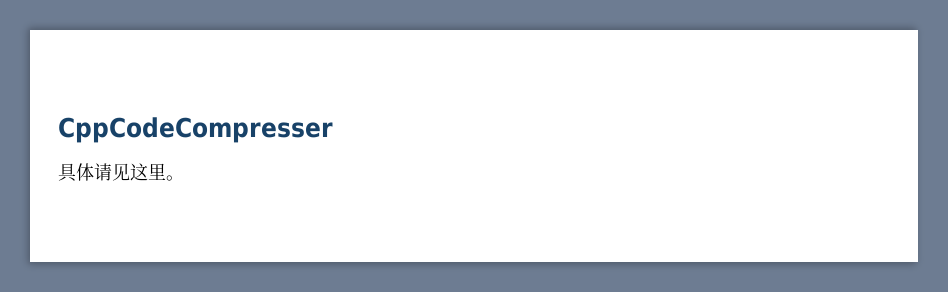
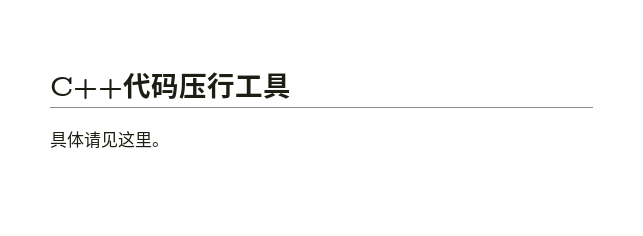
[58,117,333,143] CppCodeCompresser -> [50,72,291,99] C++代码压行工具

